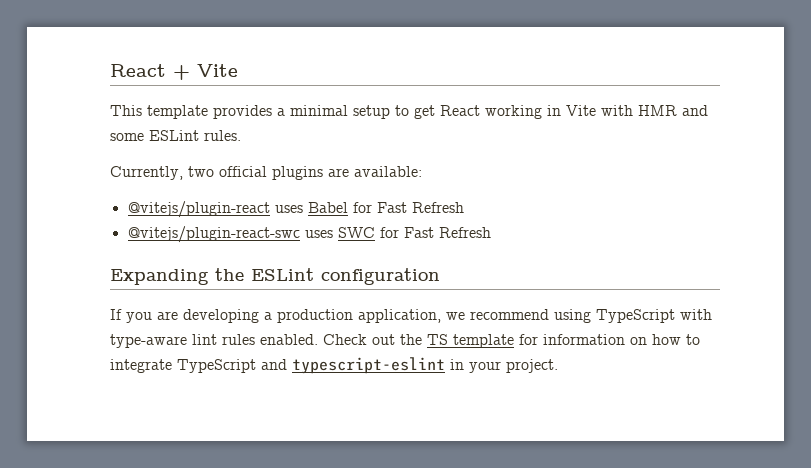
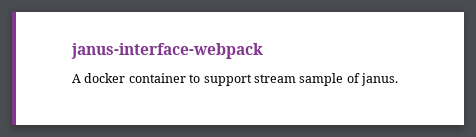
[110,64,238,80] [110,105,708,119] [110,130,241,141] [110,166,422,180] [127,201,464,218] [127,226,491,243] [110,268,440,285] [110,309,712,323] [110,334,700,348] [110,357,558,374] React + Vite // This template provides a minimal setup to get React working in Vite with HMR and some ESLint rules. // Currently, two official plugins are available: // @vitejs/plugin-react uses Babel for Fast Refresh // @vitejs/plugin-react-swc uses SWC for Fast Refresh // Expanding the ESLint configuration // If you are developing a production application, we recommend using TypeScript with type-aware lint rules enabled. Check out the TS template for information on how to integrate TypeScript and typescript-eslint in your project. -> [71,43,263,59] [72,73,398,86] janus-interface-webpack // A docker container to support stream sample of janus.

